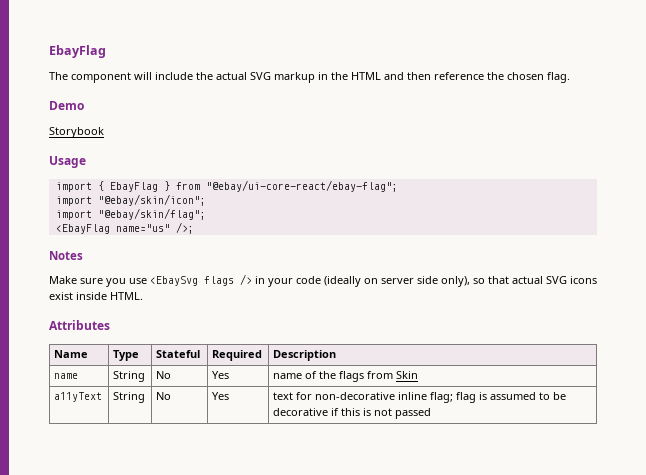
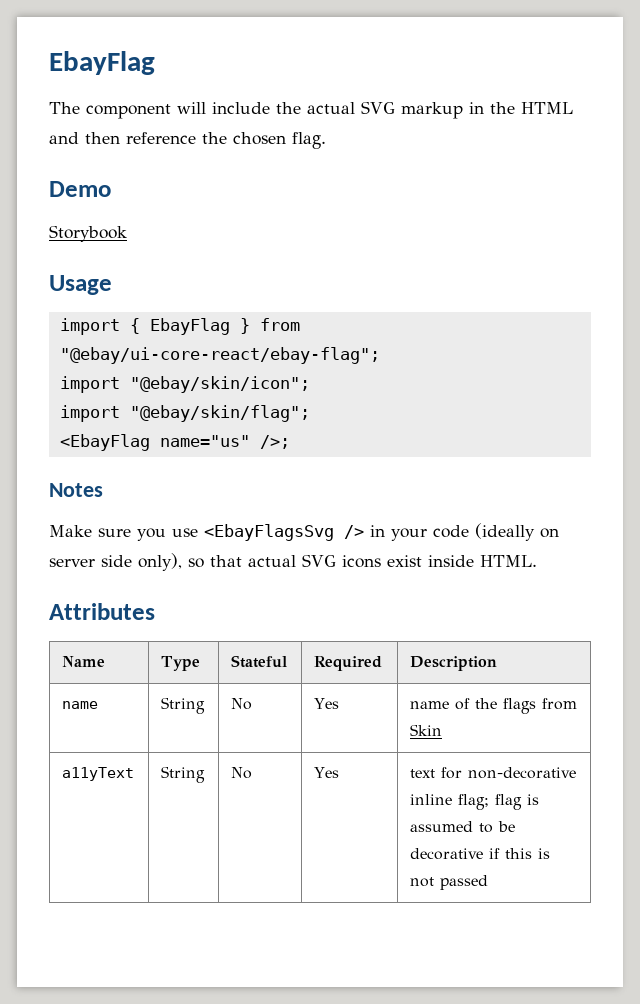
[150,276,234,286] <EbaySvg flags -> [204,524,334,541] <EbayFlagsSvg

